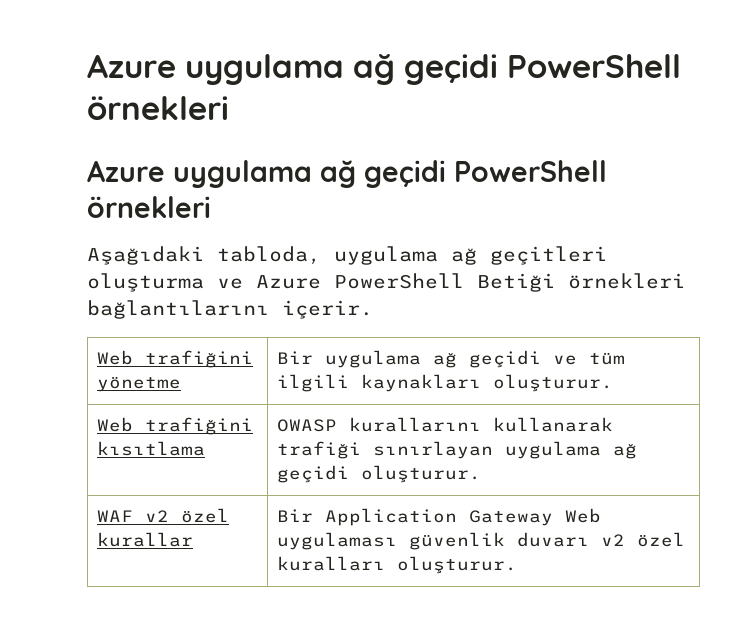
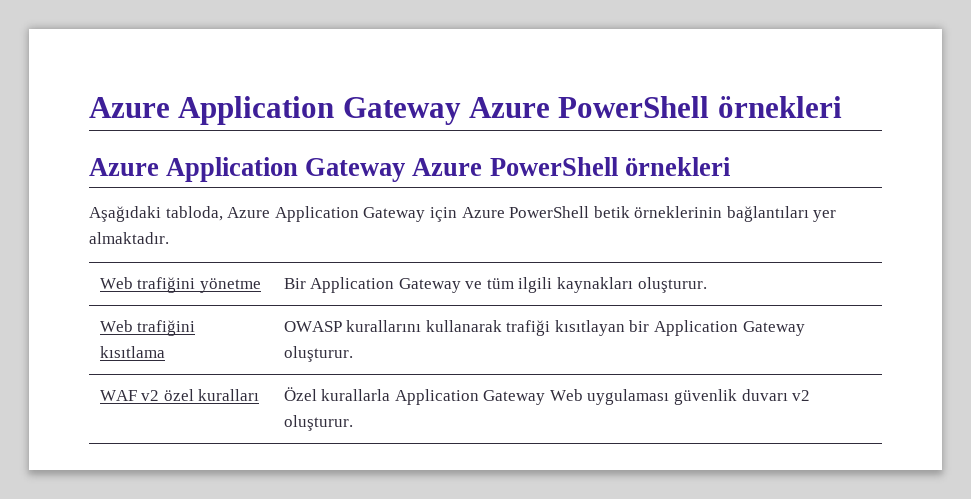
[87,54,498,85] Azure uygulama ağ geçidi -> [89,96,551,125] Azure Application Gateway Azure
[173,160,446,188] uygulama ağ geçidi -> [166,157,483,182] Application Gateway Azure
[334,246,607,265] [87,273,685,292] [87,300,373,319] uygulama ağ geçitleri oluşturma ve Azure PowerShell Betiği örnekleri bağlantılarını içerir. -> [227,206,837,222] [89,232,169,244] Azure Application Gateway için Azure PowerShell betik örneklerinin bağlantıları yer almaktadır.
[324,350,541,368] uygulama ağ geçidi -> [310,277,461,293] Application Gateway
[372,441,637,459] [276,465,349,483] sınırlayan uygulama ağ geçidi -> [554,320,805,336] kısıtlayan bir Application Gateway
[96,532,193,547] [276,509,313,522] kurallar | Bir -> [198,389,260,401] [283,387,391,401] kuralları | Özel kurallarla
[636,532,685,547] [276,556,385,571] özel kuralları -> (811, 395) none

